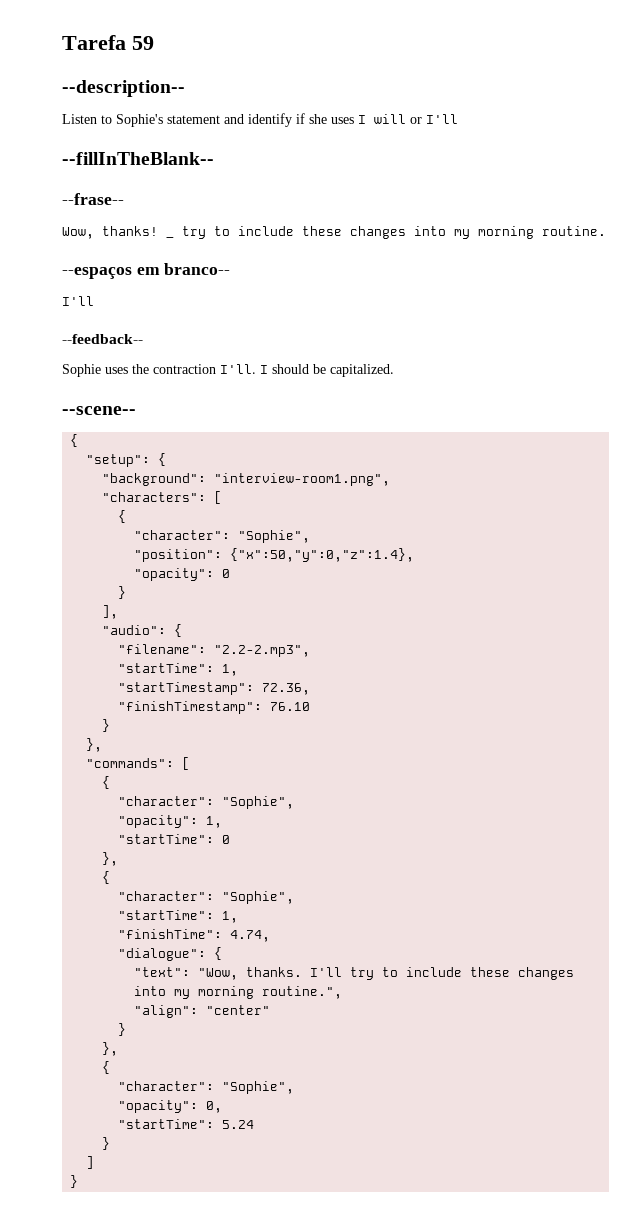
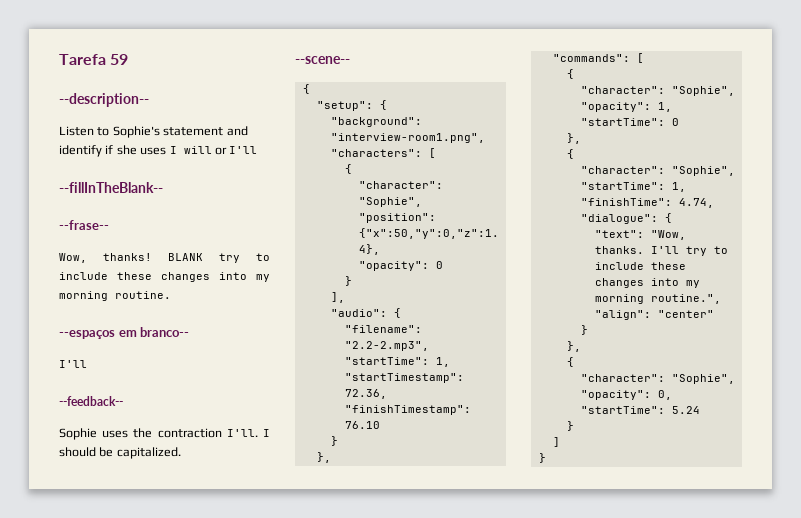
[166,236,174,238] _ -> [168,253,203,261] BLANK

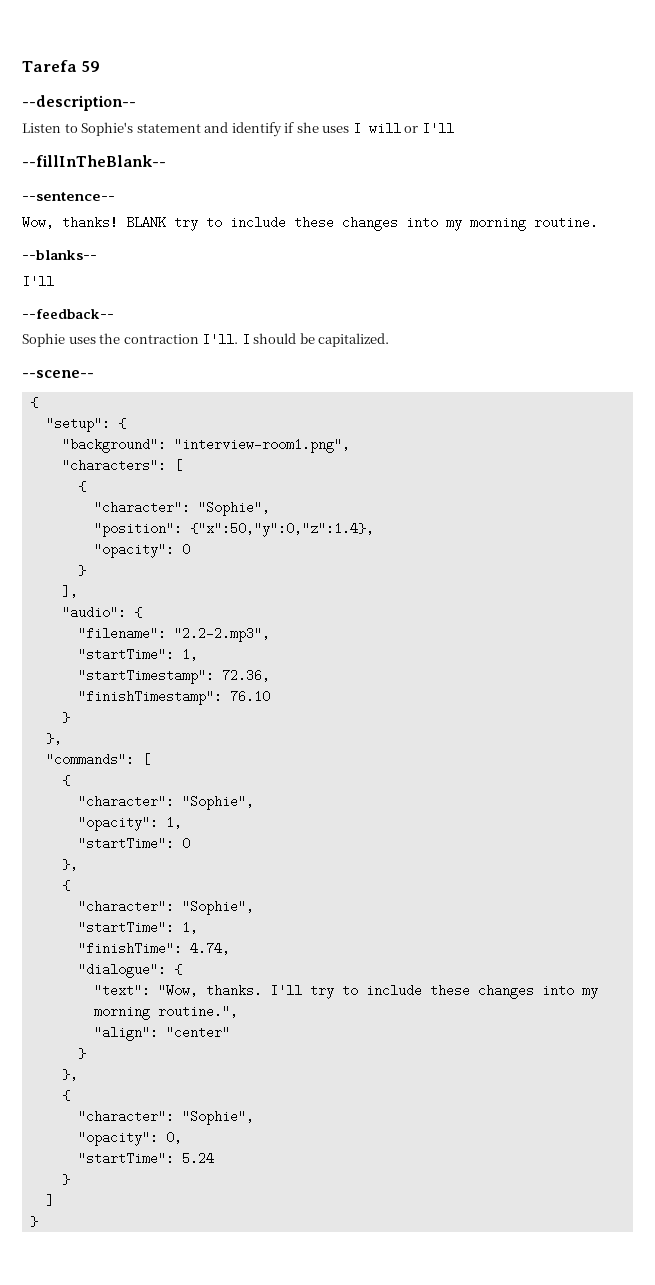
[59,220,109,230] --frase-- -> [22,192,115,201] --sentence--
[59,327,190,339] --espaços em branco-- -> [22,250,97,260] --blanks--

